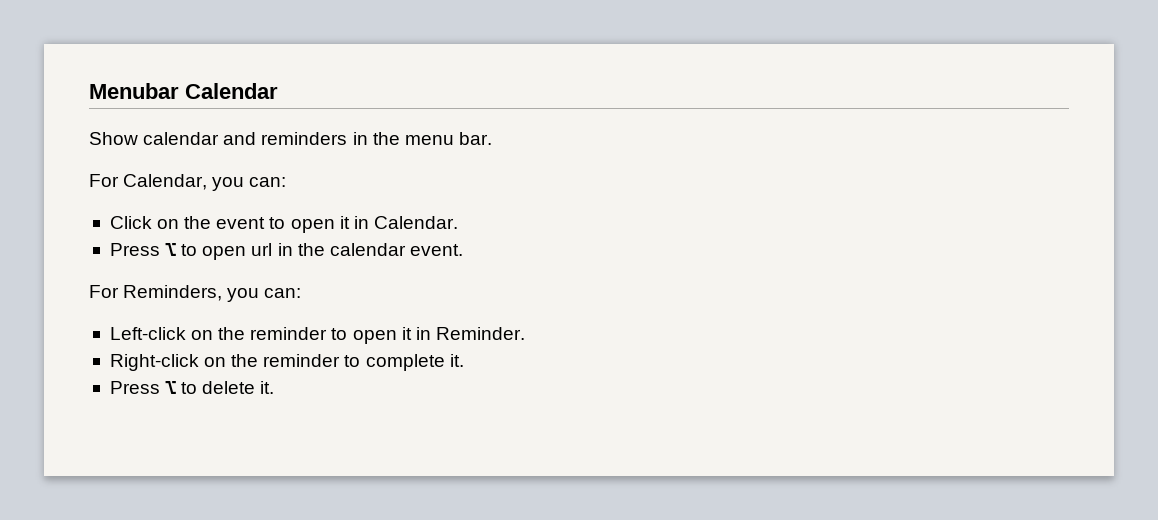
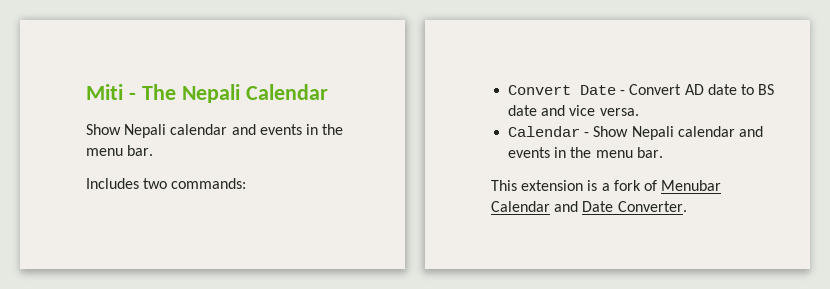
[89,83,179,99] Menubar -> [86,84,240,103] Miti - The Nepali
[143,132,492,145] [89,174,287,191] [109,216,458,233] [109,243,463,260] [89,285,302,302] [109,327,525,344] [109,354,464,371] [109,381,275,394] calendar and reminders in the menu bar. // For Calendar, you can: // Click on the event to open it in Calendar. // Press ⌥ to open url in the calendar event. // For Reminders, you can: // Left-click on the reminder to open it in Reminder. // Right-click on the reminder to complete it. // Press ⌥ to delete it. -> [124,124,344,138] [86,145,154,156] [86,178,247,189] [508,84,775,95] [508,105,639,116] [508,126,763,140] [508,147,663,158] [491,180,722,191] [491,201,687,212] Nepali calendar and events in the menu bar. // Includes two commands: // Convert Date - Convert AD date to BS date and vice versa. // Calendar - Show Nepali calendar and events in the menu bar. // This extension is a fork of Menubar Calendar and Date Converter.

